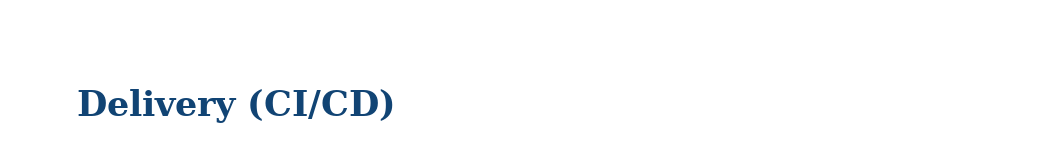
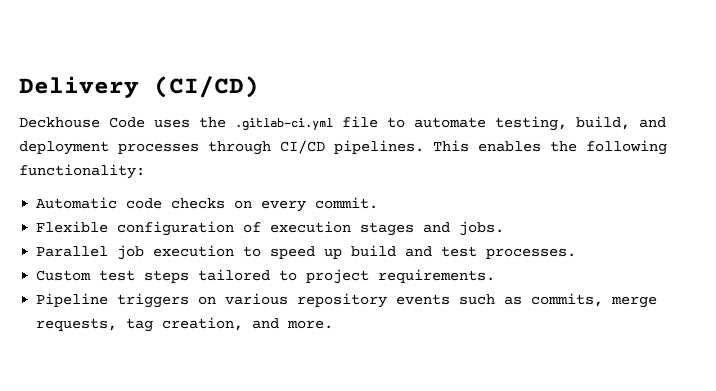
(396, 105) none -> [19,116,666,131] [19,140,667,155] [19,164,145,179] [36,197,379,212] [36,221,505,236] [36,245,577,260] [36,269,496,284] [36,293,658,308] [36,317,334,332] // Deckhouse Code uses the .gitlab-ci.yml file to automate testing, build, and deployment processes through CI/CD pipelines. This enables the following functionality: // Automatic code checks on every commit. // Flexible configuration of execution stages and jobs. // Parallel job execution to speed up build and test processes. // Custom test steps tailored to project requirements. // Pipeline triggers on various repository events such as commits, merge requests, tag creation, and more.

